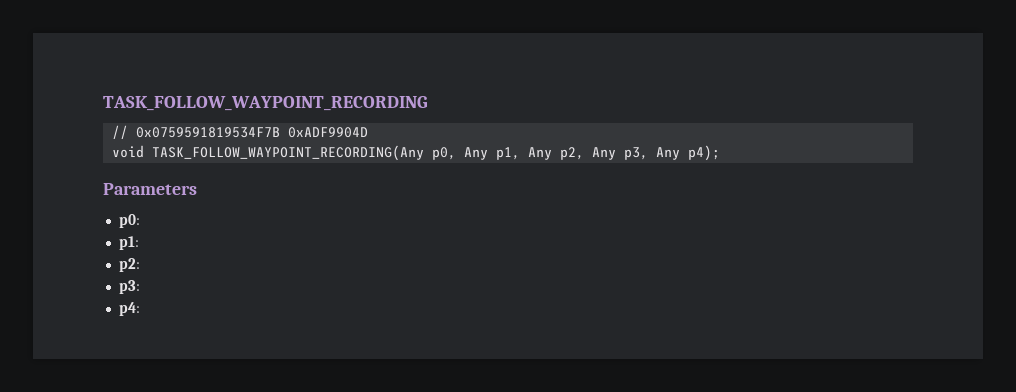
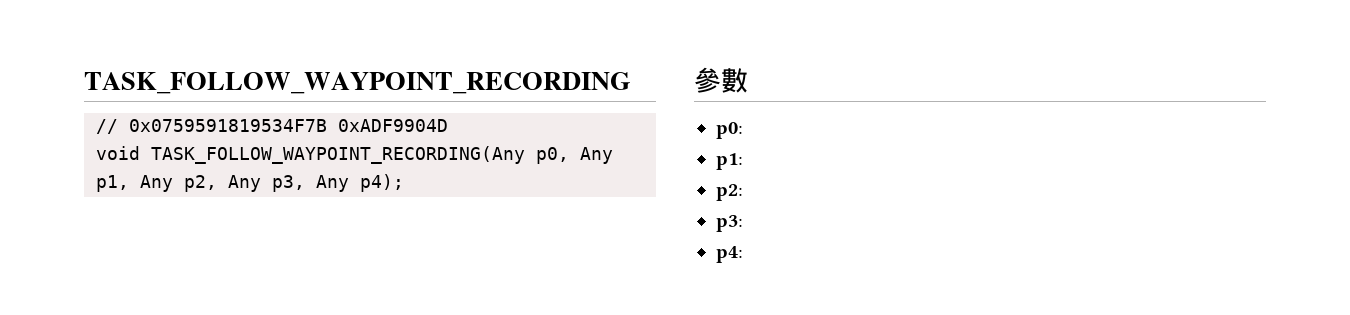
[103,183,197,195] Parameters -> [694,67,748,93] 參數

